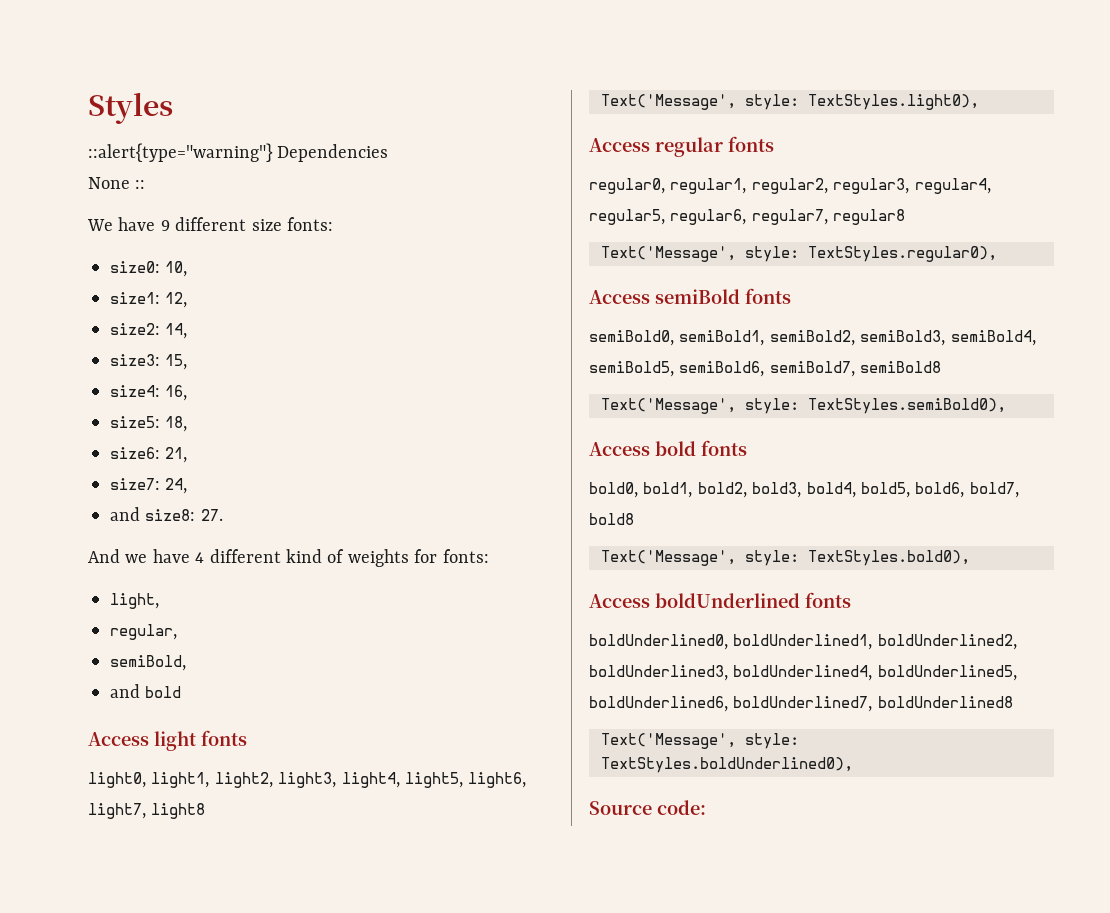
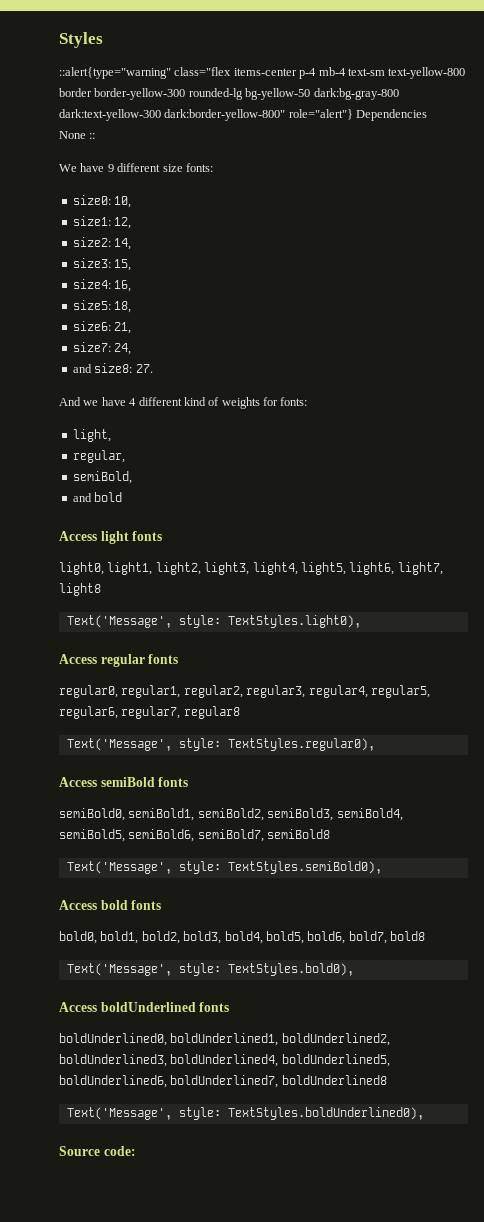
[88,143,273,162] ::alert{type="warning"} -> [59,67,466,79] [59,88,399,100] [59,109,353,121] ::alert{type="warning" class="flex items-center p-4 mb-4 text-sm text-yellow-800 border border-yellow-300 rounded-lg bg-yellow-50 dark:bg-gray-800 dark:text-yellow-300 dark:border-yellow-800" role="alert"}

